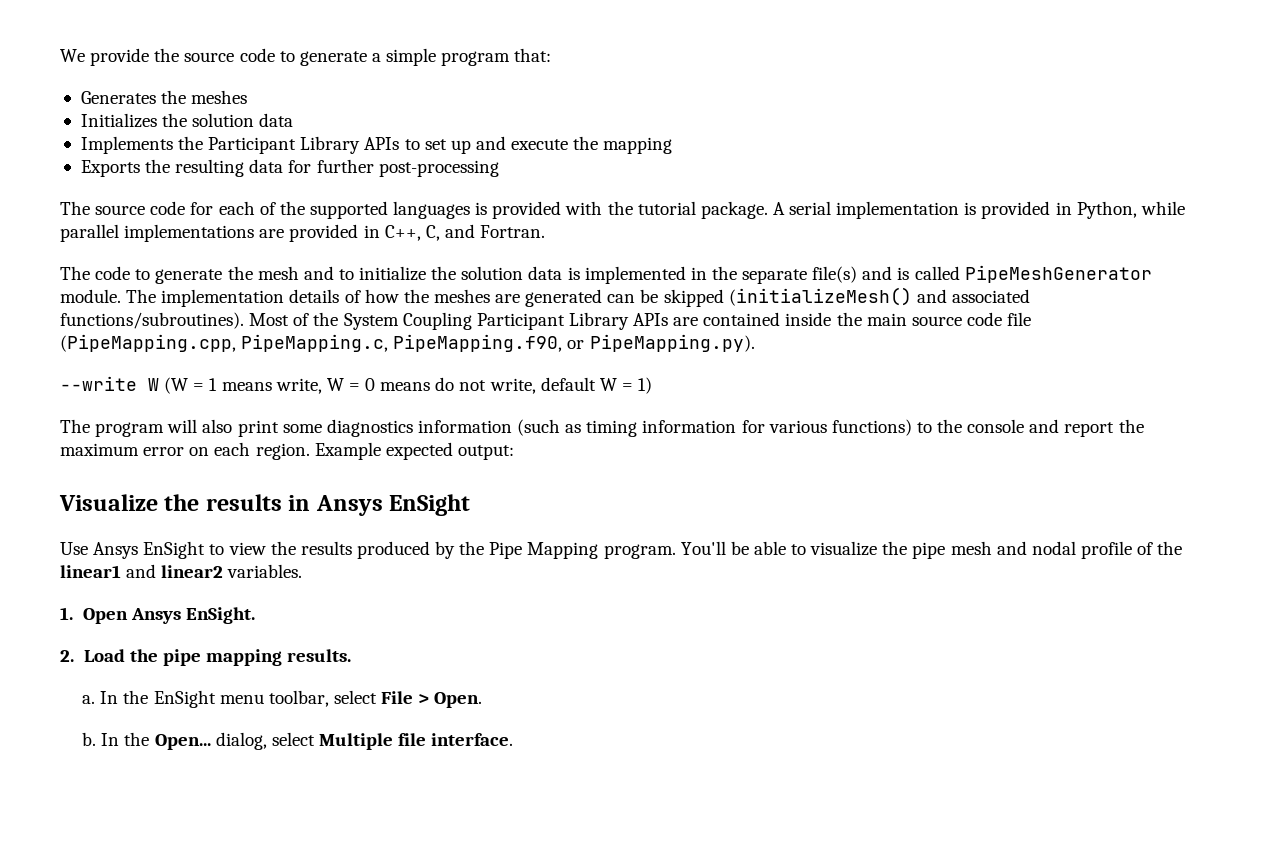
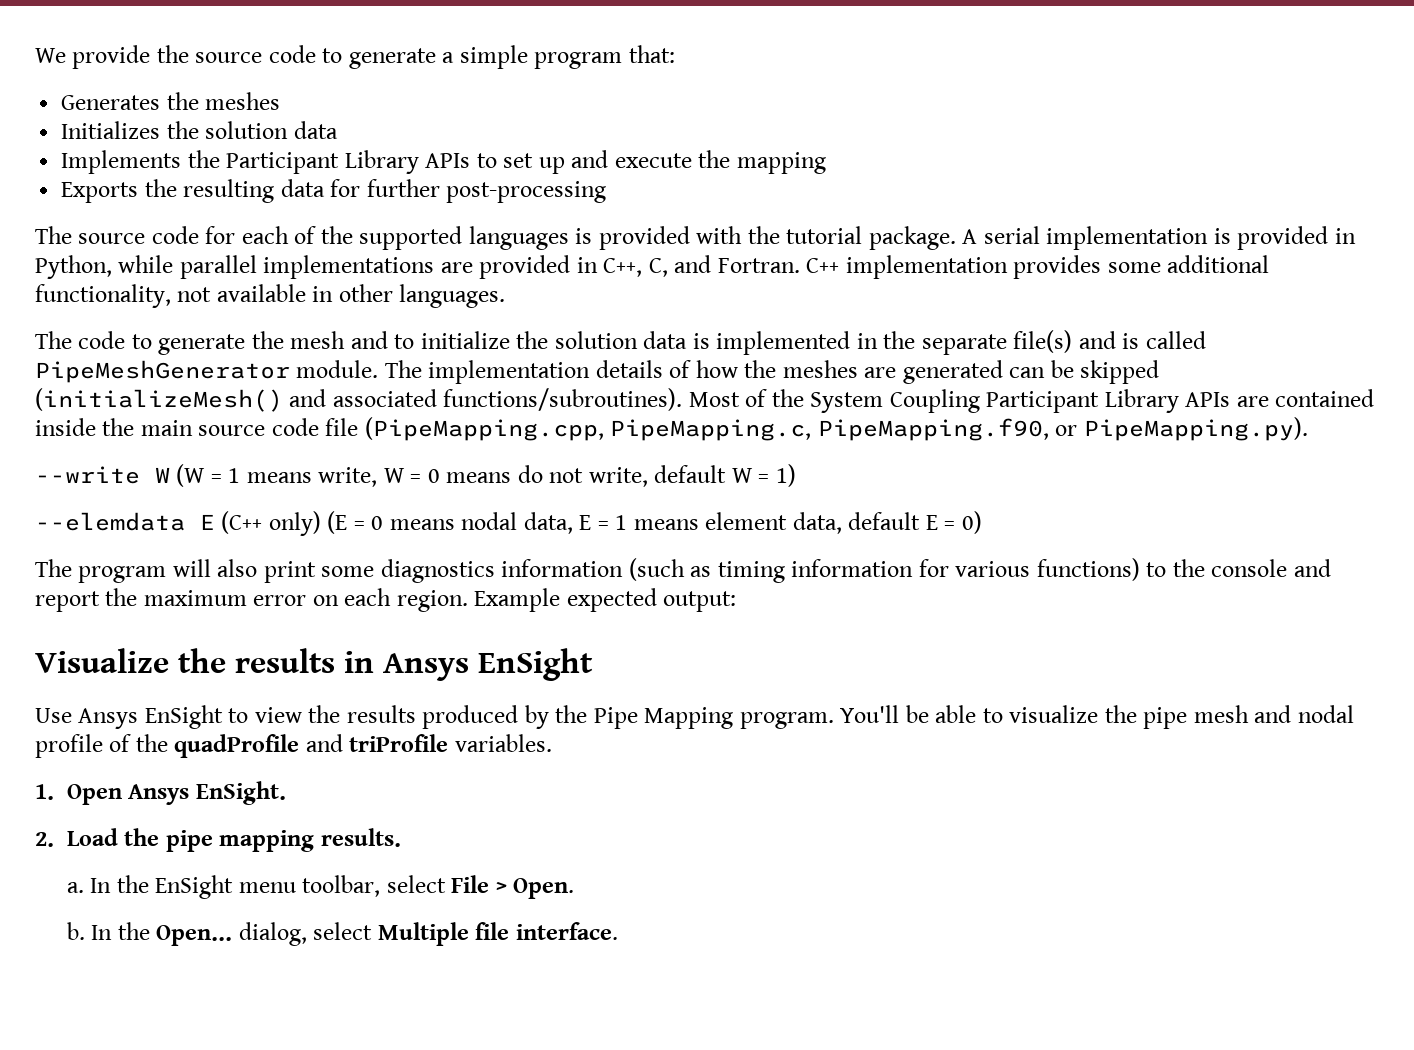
(546, 231) none -> [806,255,1270,279] [35,284,506,308] C++ implementation provides some additional functionality, not available in other languages.
(653, 385) none -> [35,511,982,536] // --elemdata E (C++ only) (E = 0 means nodal data, E = 1 means element data, default E = 0)
[60,564,224,578] linear1 and linear2 -> [174,734,449,758] quadProfile and triProfile

